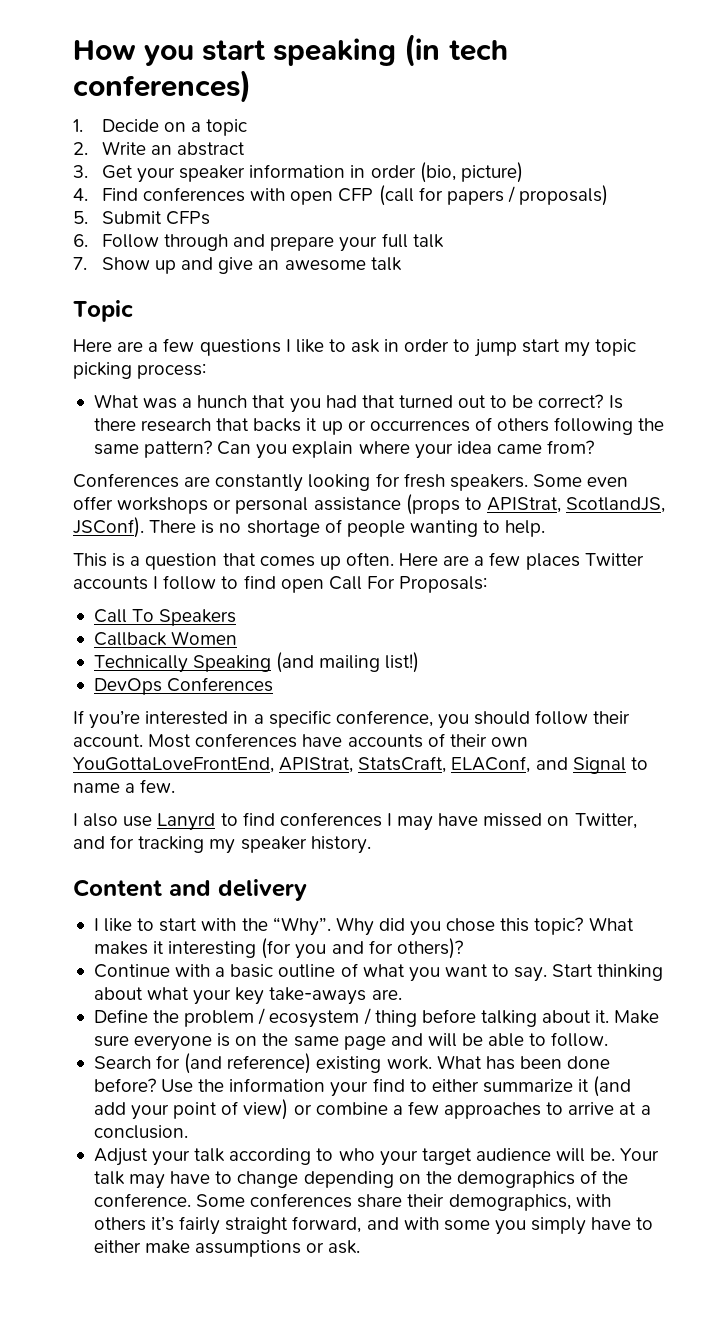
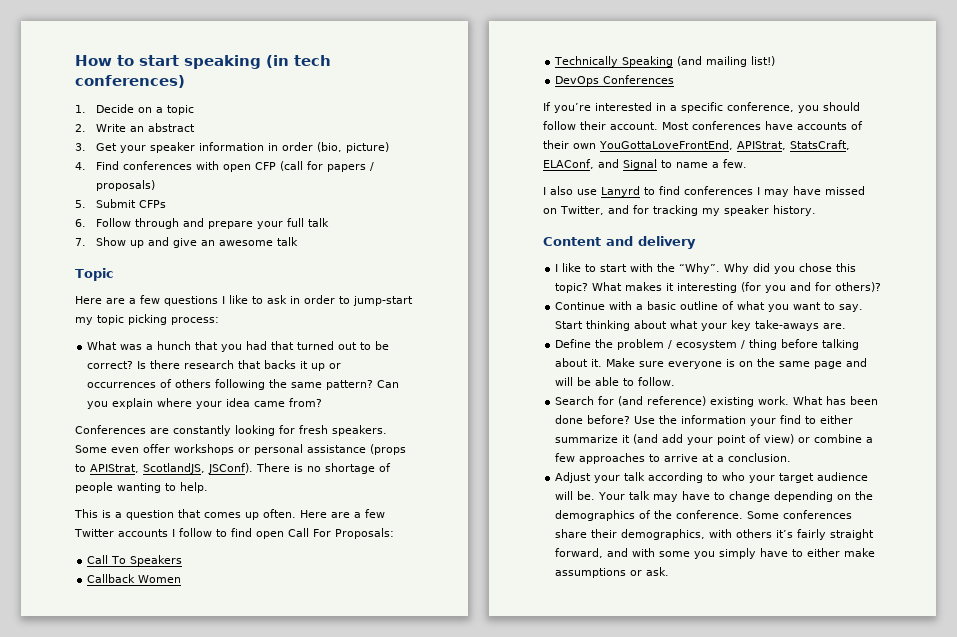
[144,45,195,66] you -> [117,55,134,66] to
[473,339,560,357] jump start -> [353,296,413,306] jump-start
[525,553,580,570] places -> (385, 513) none

